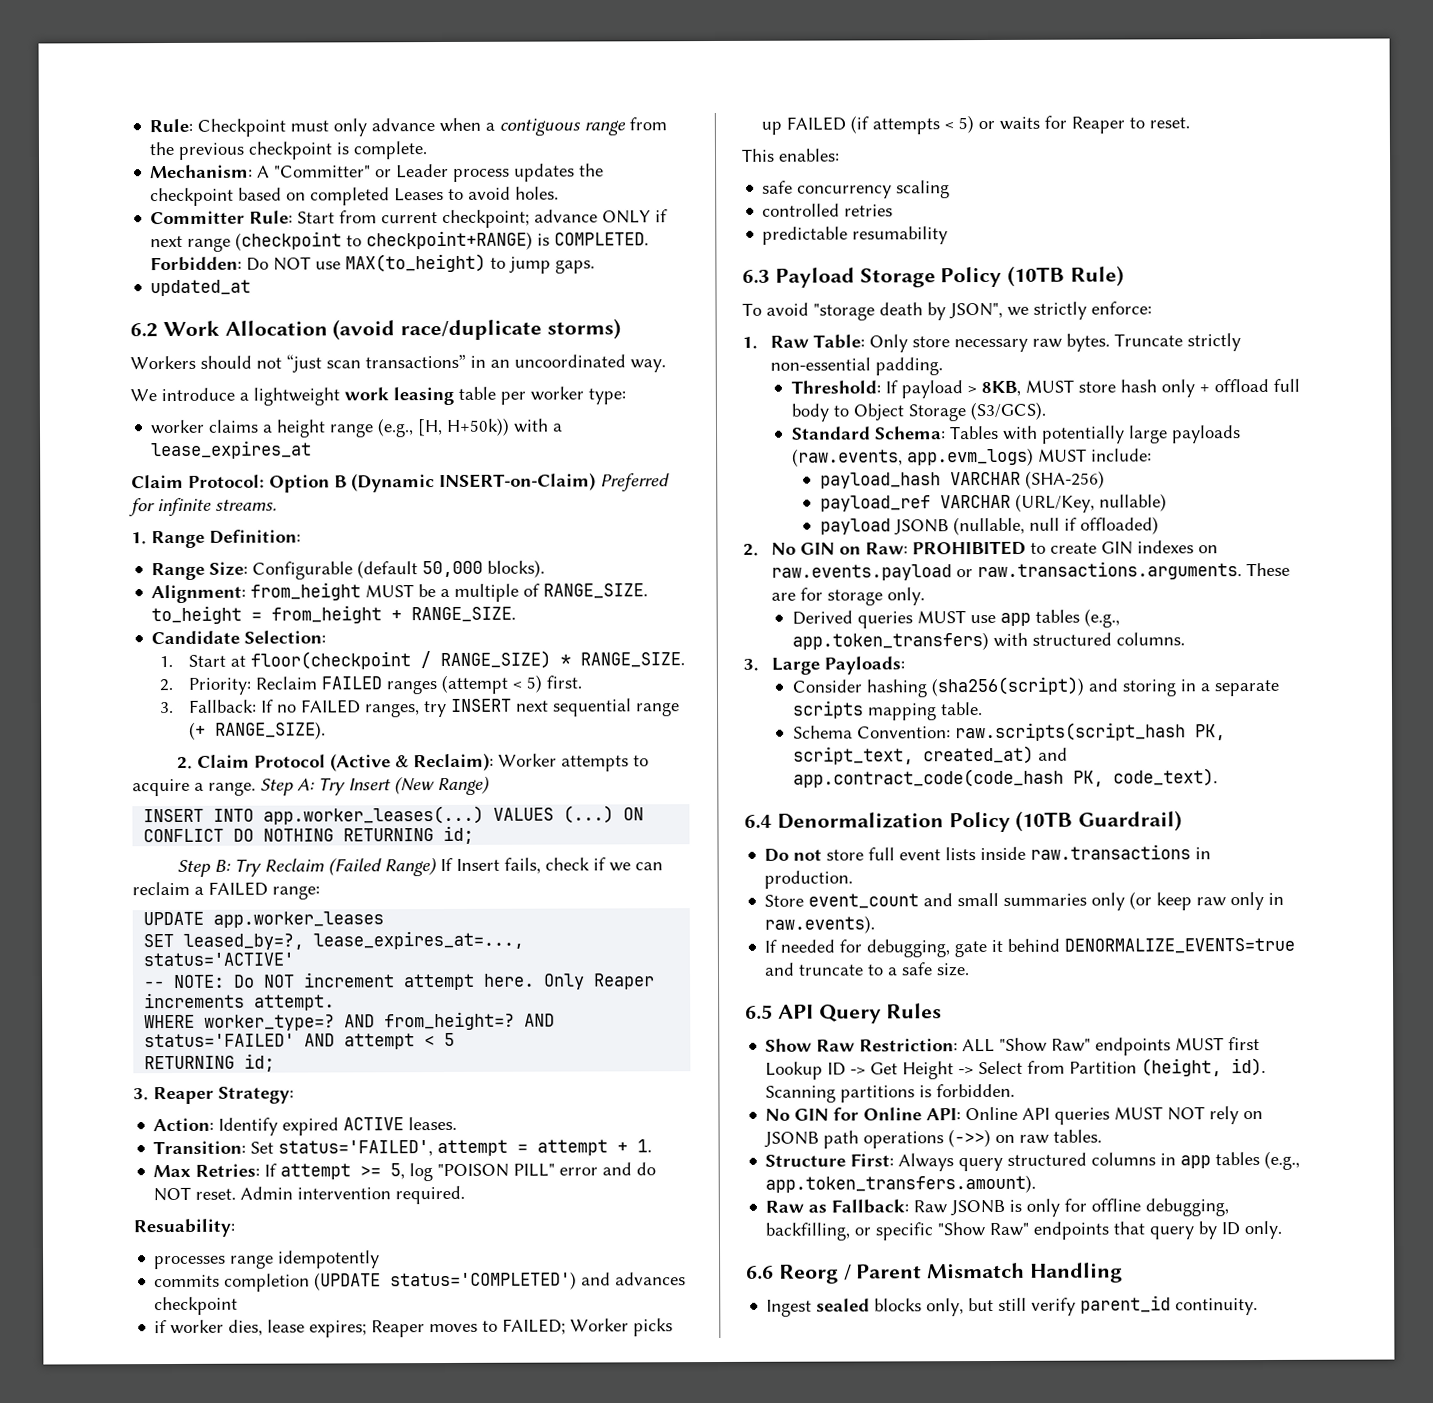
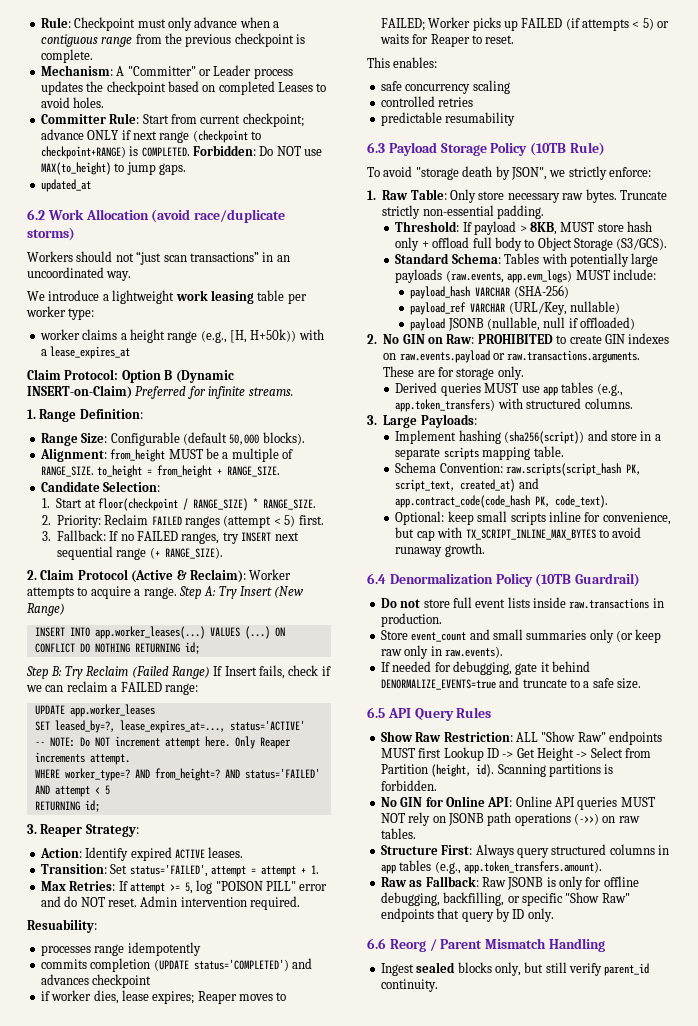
[791,679,862,693] Consider -> [395,430,457,444] Implement
[1121,679,1176,697] storing -> [610,432,637,441] store
(1218, 777) none -> [395,511,671,525] [395,527,642,541] [395,543,485,557] // Optional: keep small scripts inline for convenience, but cap with TX_SCRIPT_INLINE_MAX_BYTES to avoid runaway growth.

